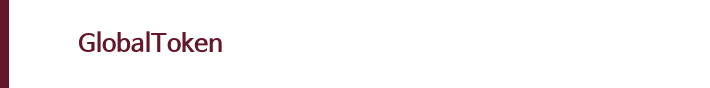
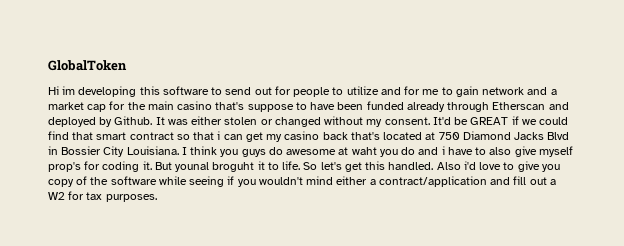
(223, 42) none -> [48,86,557,97] [48,101,569,112] [48,116,569,127] [48,131,570,142] [48,146,573,157] [48,161,560,172] [48,176,556,187] [48,191,157,202] // Hi im developing this software to send out for people to utilize and for me to gain network and a market cap for the main casino that's suppose to have been funded already through Etherscan and deployed by Github. It was either stolen or changed without my consent. It'd be GREAT if we could find that smart contract so that i can get my casino back that's located at 750 Diamond Jacks Blvd in Bossier City Louisiana. I think you guys do awesome at waht you do and i have to also give myself prop's for coding it. But younal broguht it to life. So let's get this handled. Also i'd love to give you copy of the software while seeing if you wouldn't mind either a contract/application and fill out a W2 for tax purposes.

